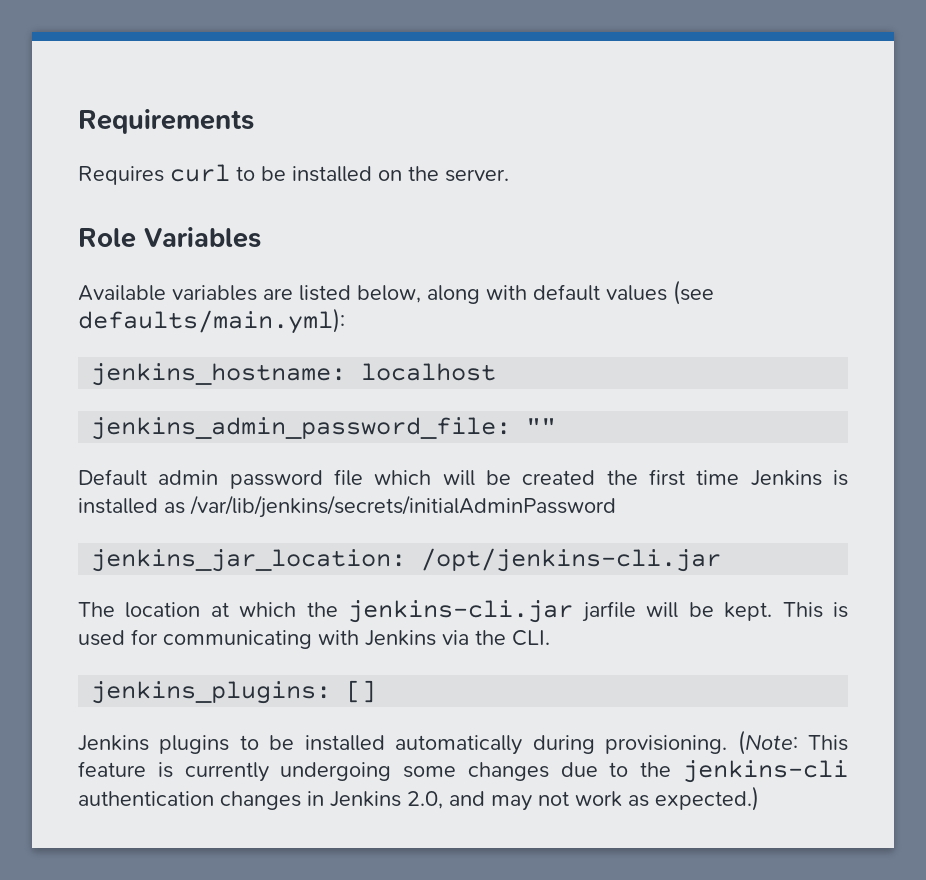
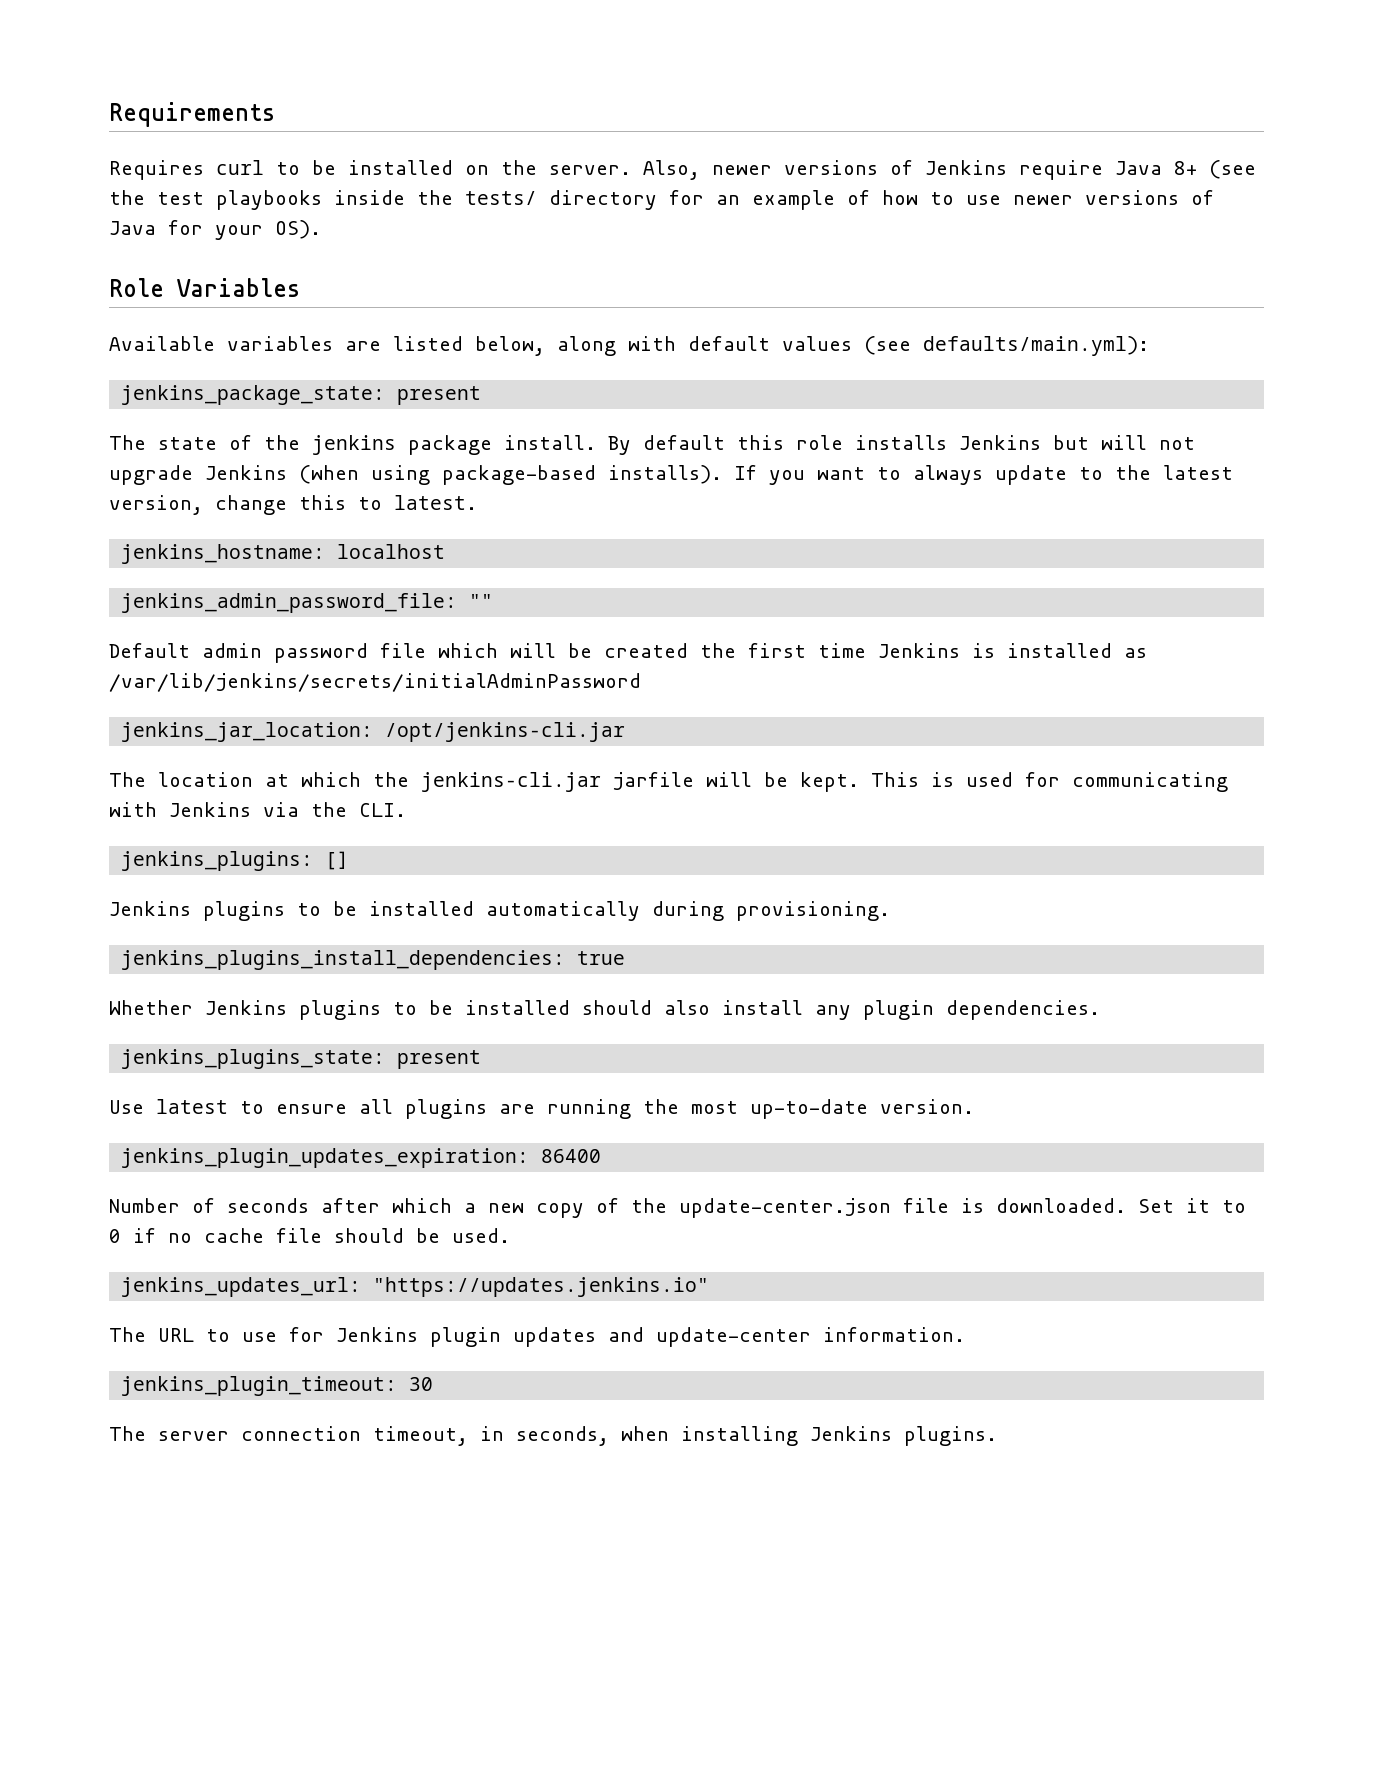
(509, 175) none -> [643,160,1256,180] [109,190,1214,210] [109,220,321,240] Also, newer versions of Jenkins require Java 8+ (see the test playbooks inside the tests/ directory for an example of how to use newer versions of Java for your OS).
(345, 321) none -> [121,385,482,405] [109,435,1195,455] [109,465,1233,485] [109,495,477,515] // jenkins_package_state: present // The state of the jenkins package install. By default this role installs Jenkins but will not upgrade Jenkins (when using package-based installs). If you want to always update to the latest version, change this to latest.
[737,730,849,755] [78,760,849,783] [78,786,759,811] (Note: This feature is currently undergoing some changes due to the jenkins-cli authentication changes in Jenkins 2.0, and may not work as expected.) -> [121,950,626,970] [109,1000,1100,1020] [121,1049,482,1069] [109,1099,974,1119] [121,1148,602,1168] [109,1198,1246,1218] [109,1228,510,1243] [121,1277,710,1297] [109,1327,965,1347] [121,1376,434,1396] [109,1426,997,1446] // jenkins_plugins_install_dependencies: true // Whether Jenkins plugins to be installed should also install any plugin dependencies. // jenkins_plugins_state: present // Use latest to ensure all plugins are running the most up-to-date version. // jenkins_plugin_updates_expiration: 86400 // Number of seconds after which a new copy of the update-center.json file is downloaded. Set it to 0 if no cache file should be used. // jenkins_updates_url: "https://updates.jenkins.io" // The URL to use for Jenkins plugin updates and update-center information. // jenkins_plugin_timeout: 30 // The server connection timeout, in seconds, when installing Jenkins plugins.

